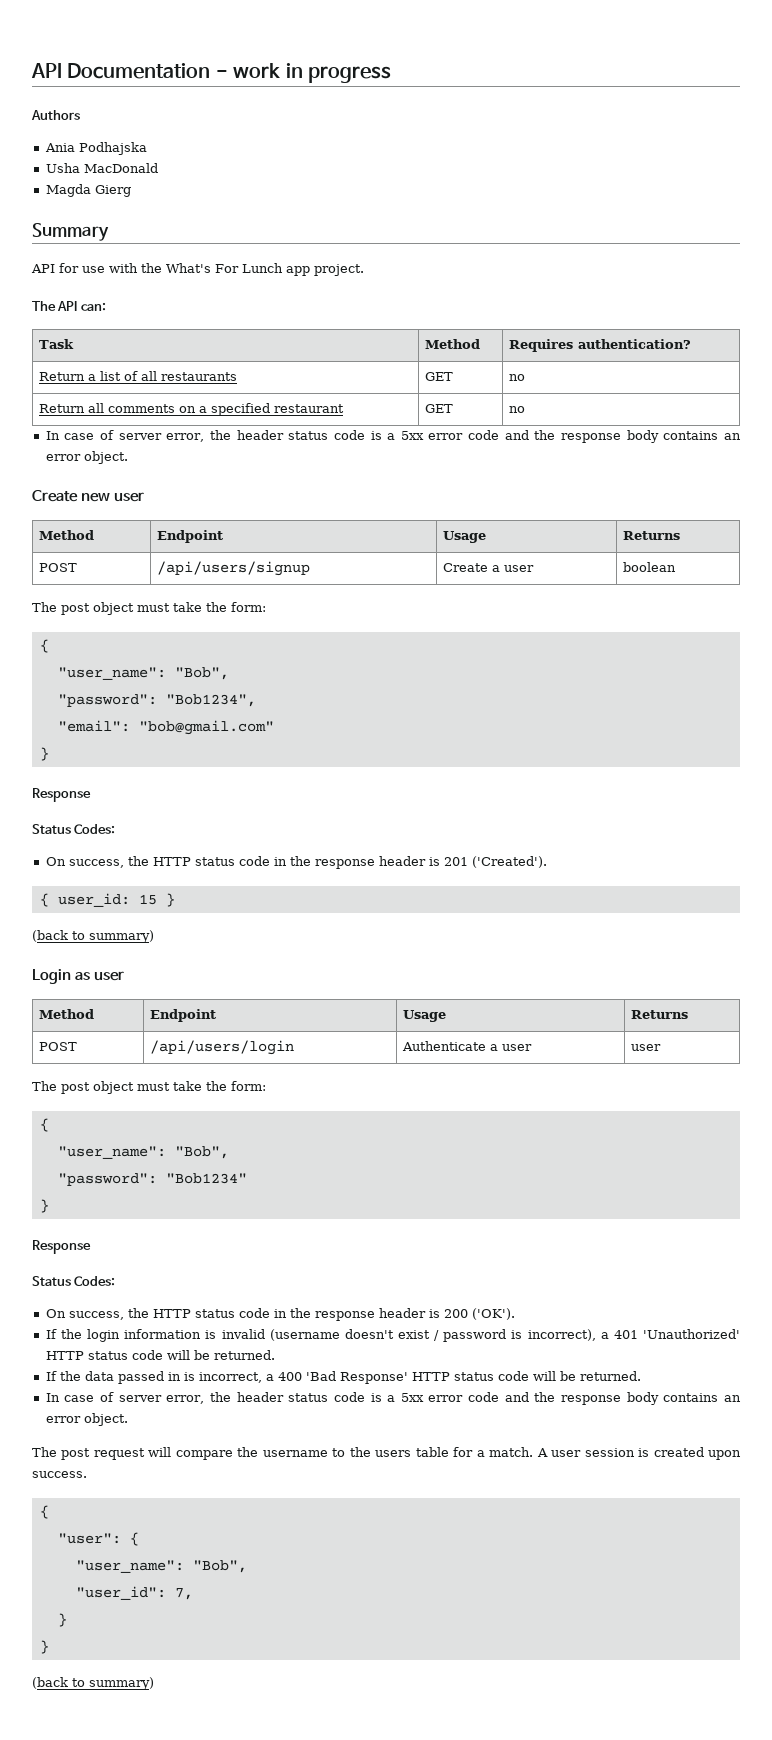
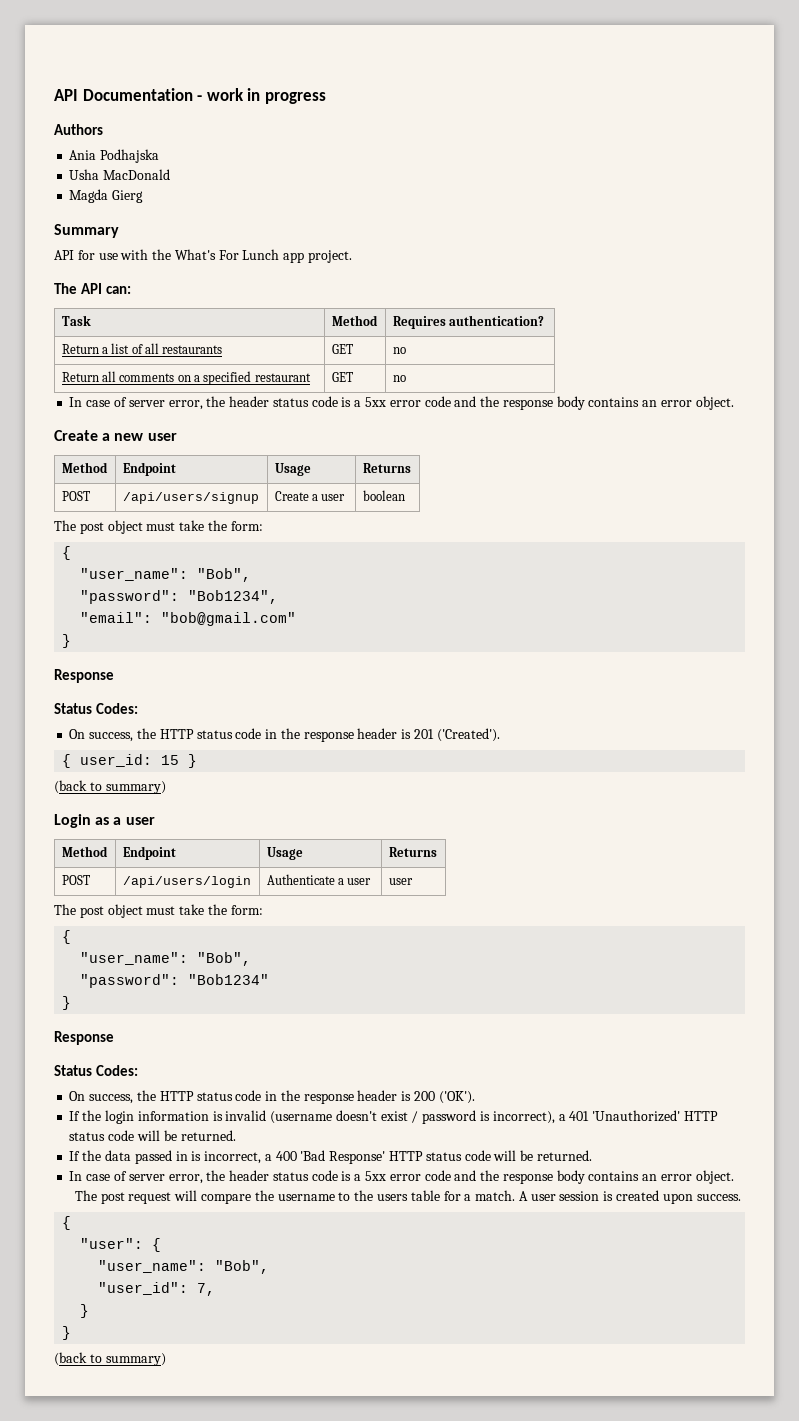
(78, 496) none -> [102,433,111,441] a
(90, 975) none -> [113,817,122,825] a

